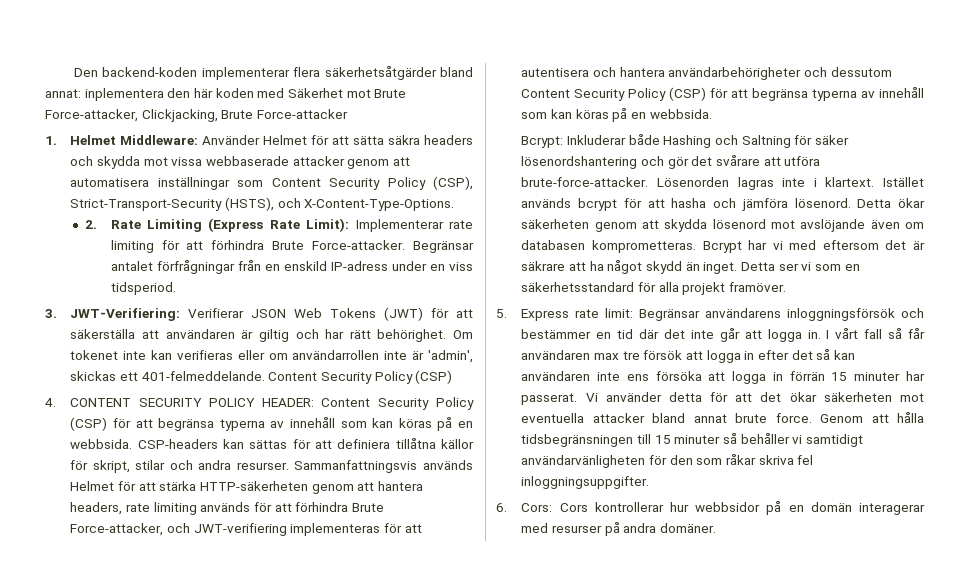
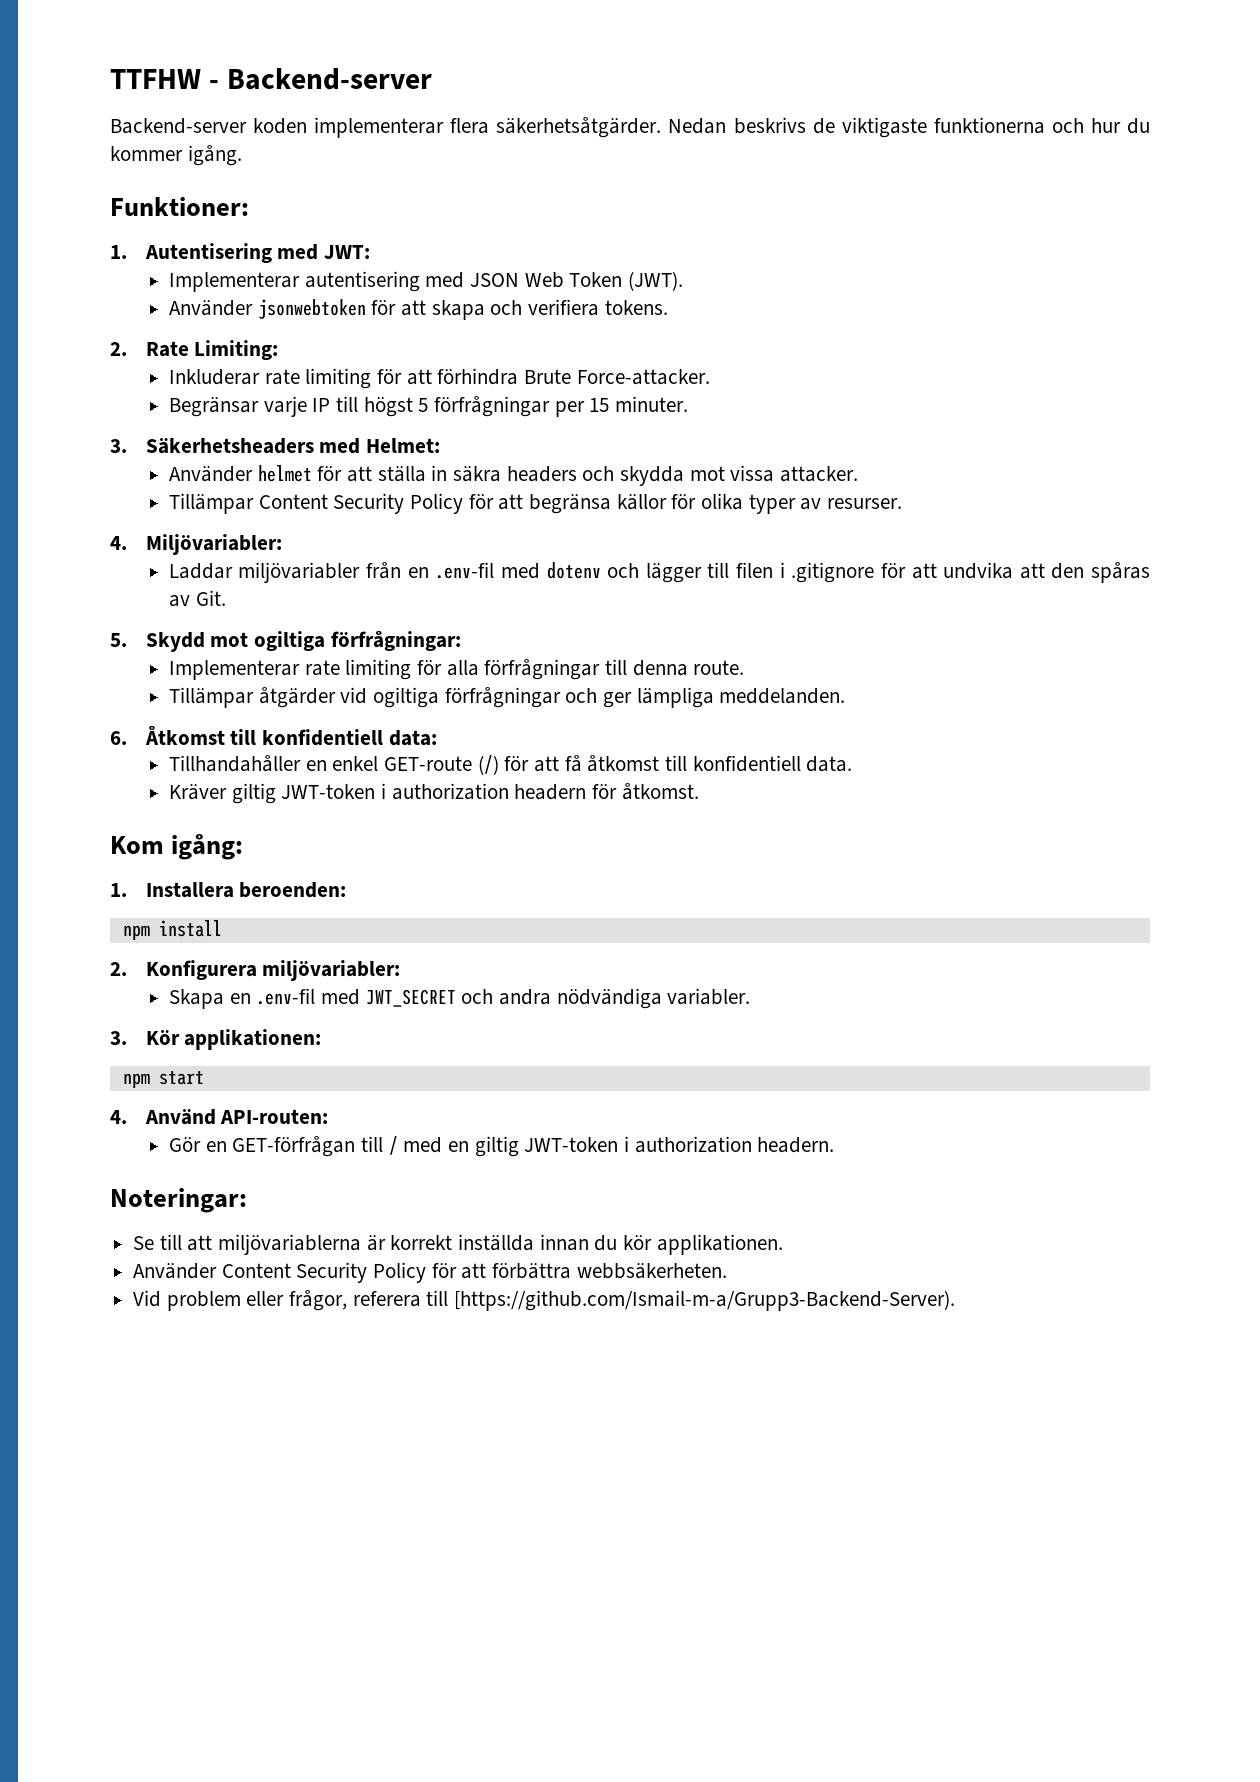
[73,66,473,80] [45,88,407,101] [45,109,348,122] [45,135,473,145] [70,156,410,169] [70,176,474,190] [70,197,455,211] [85,218,444,232] Den backend-koden implementerar flera säkerhetsåtgärder bland annat: inplementera den här koden med Säkerhet mot Brute Force-attacker, Clickjacking, Brute Force-attacker // 1. Helmet Middleware: Använder Helmet för att sätta säkra headers och skydda mot vissa webbaserade attacker genom att automatisera inställningar som Content Security Policy (CSP), Strict-Transport-Security (HSTS), och X-Content-Type-Options. // 2. Rate Limiting (Express Rate Limit): Implementerar -> [110,68,432,90] [110,117,1151,138] [110,145,242,166] [110,197,249,216] [110,243,371,263] [168,271,683,292] [168,299,668,320] [110,340,279,360] [168,369,260,385] TTFHW - Backend-server // Backend-server koden implementerar flera säkerhetsåtgärder. Nedan beskrivs de viktigaste funktionerna och hur du kommer igång. // Funktioner: // 1. Autentisering med JWT: // Implementerar autentisering med JSON Web Token (JWT). // Använder jsonwebtoken för att skapa och verifiera tokens. // 2. Rate Limiting: // Inkluderar
[413,241,474,253] [110,260,473,274] [110,282,176,295] [45,307,473,321] [70,329,473,342] [70,350,473,363] [70,370,453,384] [45,397,474,410] [70,417,473,431] [70,438,474,449] [70,460,474,473] [70,481,423,494] [70,502,384,515] [70,523,422,536] [521,67,892,80] [521,87,924,101] [521,108,712,122] [521,134,849,148] [521,155,821,169] [521,177,924,190] [521,198,925,211] [521,219,924,232] [521,240,925,253] [521,260,860,274] [521,282,787,295] [496,308,924,321] [521,328,925,342] [521,349,855,363] [521,371,925,384] [521,392,924,405] [521,412,924,423] [521,433,863,447] [521,454,814,468] [521,476,650,489] [496,501,926,515] [521,522,717,536] Begränsar antalet förfrågningar från en enskild IP-adress under en viss tidsperiod. // 3. JWT-Verifiering: Verifierar JSON Web Tokens (JWT) för att säkerställa att användaren är giltig och har rätt behörighet. Om tokenet inte kan verifieras eller om användarrollen inte är 'admin', skickas ett 401-felmeddelande. Content Security Policy (CSP) // 4. CONTENT SECURITY POLICY HEADER: Content Security Policy (CSP) för att begränsa typerna av innehåll som kan köras på en webbsida. CSP-headers kan sättas för att definiera tillåtna källor för skript, stilar och andra resurser. Sammanfattningsvis används Helmet för att stärka HTTP-säkerheten genom att hantera headers, rate limiting används för att förhindra Brute Force-attacker, och JWT-verifiering implementeras för att autentisera och hantera användarbehörigheter och dessutom Content Security Policy (CSP) för att begränsa typerna av innehåll som kan köras på en webbsida. // Bcrypt: Inkluderar både Hashing och Saltning för säker lösenordshantering och gör det svårare att utföra brute-force-attacker. Lösenorden lagras inte i klartext. Istället används bcrypt för att hasha och jämföra lösenord. Detta ökar säkerheten genom att skydda lösenord mot avslöjande även om databasen komprometteras. Bcrypt har vi med eftersom det är säkrare att ha något skydd än inget. Detta ser vi som en säkerhetsstandard för alla projekt framöver. // 5. Express rate limit: Begränsar användarens inloggningsförsök och bestämmer en tid där det inte går att logga in. I vårt fall så får användaren max tre försök att logga in efter det så kan användaren inte ens försöka att logga in förrän 15 minuter har passerat. Vi använder detta för att det ökar säkerheten mot eventuella attacker bland annat brute force. Genom att hålla tidsbegränsningen till 15 minuter så behåller vi samtidigt användarvänligheten för den som råkar skriva fel inloggningsuppgifter. // 6. Cors: Cors kontrollerar hur webbsidor på en domän interagerar med resurser på andra domäner. -> [168,396,688,417] [110,438,441,454] [168,465,858,486] [168,493,902,514] [110,534,282,555] [168,562,1151,583] [168,590,226,607] [110,630,461,652] [168,659,745,680] [168,687,846,708] [110,725,437,746] [168,755,853,775] [168,783,699,804] [110,834,244,860] [110,882,347,898] [122,920,222,940] [110,960,401,981] [168,988,751,1009] [110,1029,322,1050] [122,1071,204,1088] [110,1109,329,1125] [168,1136,835,1157] [110,1188,247,1213] [133,1234,783,1255] [133,1262,727,1283] [133,1290,956,1311] // Begränsar varje IP till högst 5 förfrågningar per 15 minuter. // 3. Säkerhetsheaders med Helmet: // Använder helmet för att ställa in säkra headers och skydda mot vissa attacker. // Tillämpar Content Security Policy för att begränsa källor för olika typer av resurser. // 4. Miljövariabler: // Laddar miljövariabler från en .env-fil med dotenv och lägger till filen i .gitignore för att undvika att den spåras av Git. // 5. Skydd mot ogiltiga förfrågningar: // Implementerar rate limiting för alla förfrågningar till denna route. // Tillämpar åtgärder vid ogiltiga förfrågningar och ger lämpliga meddelanden. // 6. Åtkomst till konfidentiell data: // Tillhandahåller en enkel GET-route (/) för att få åtkomst till konfidentiell data. // Kräver giltig JWT-token i authorization headern för åtkomst. // Kom igång: // 1. Installera beroenden: // npm install // 2. Konfigurera miljövariabler: // Skapa en .env-fil med JWT_SECRET och andra nödvändiga variabler. // 3. Kör applikationen: // npm start // 4. Använd API-routen: // Gör en GET-förfrågan till / med en giltig JWT-token i authorization headern. // Noteringar: // Se till att miljövariablerna är korrekt inställda innan du kör applikationen. // Använder Content Security Policy för att förbättra webbsäkerheten. // Vid problem eller frågor, referera till [https://github.com/Ismail-m-a/Grupp3-Backend-Server).

